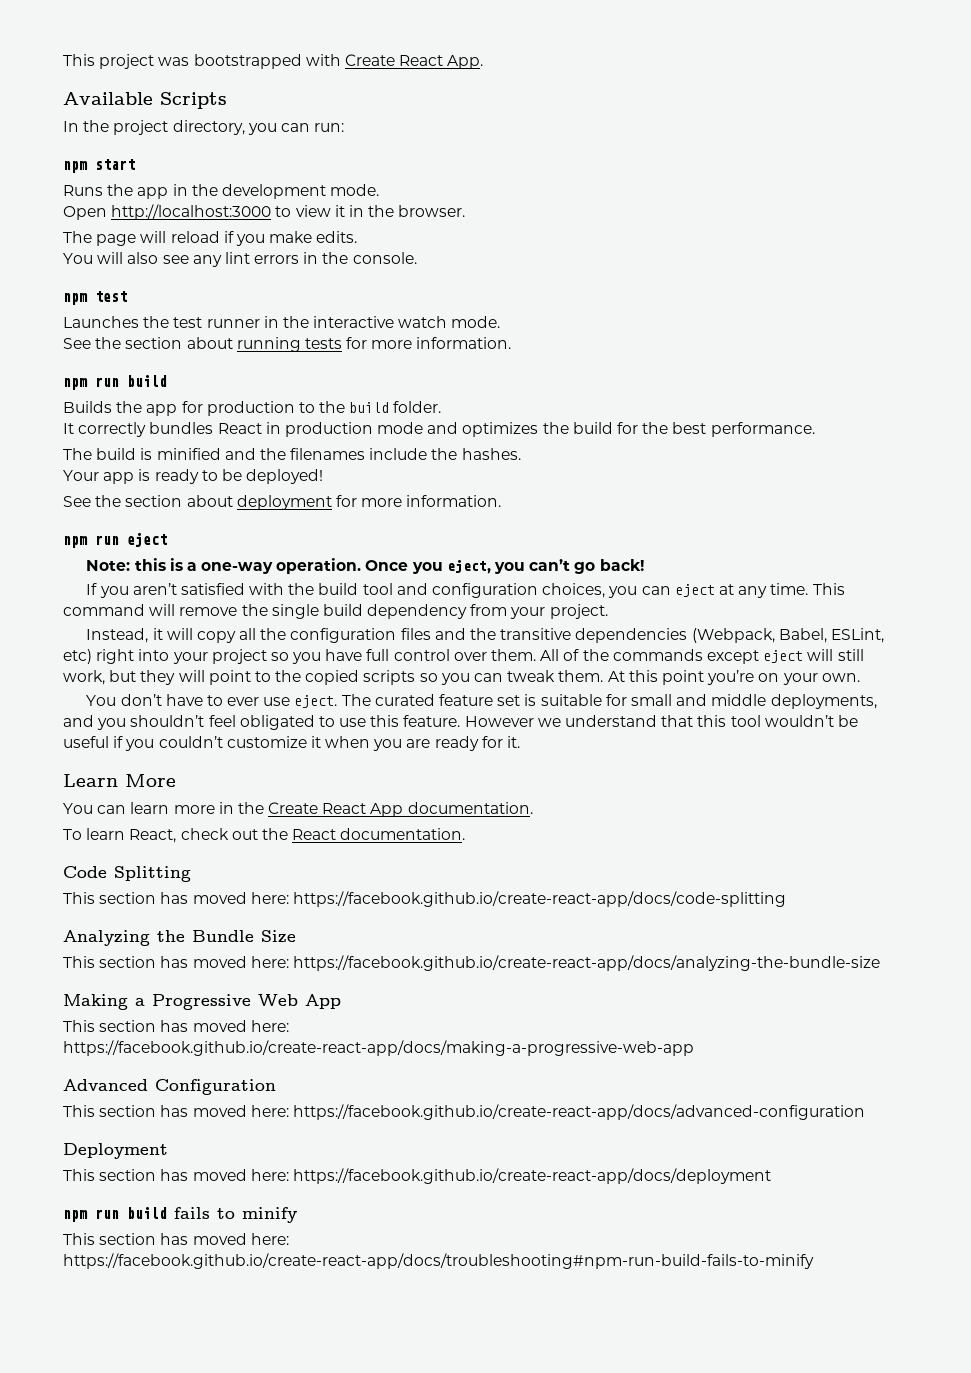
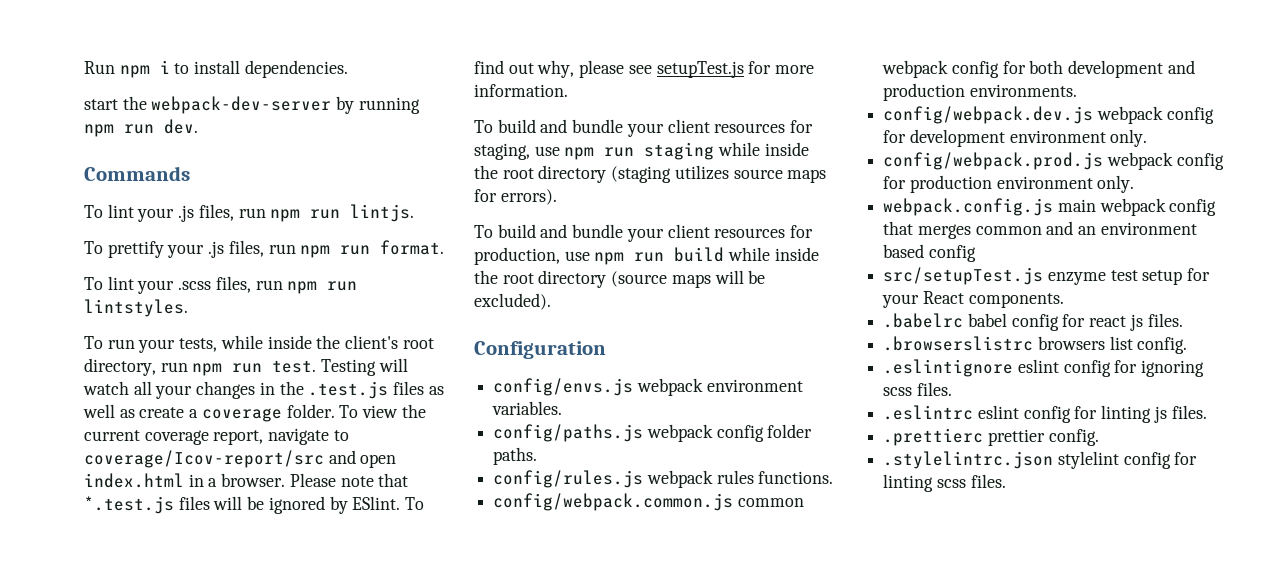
[63,54,484,69] [63,92,227,109] [63,120,345,135] [63,159,135,173] [63,184,380,199] [63,204,466,220] [63,231,358,246] [63,252,417,267] [63,291,127,305] [63,316,501,328] [63,337,512,352] [63,375,167,390] [63,401,442,416] [63,422,815,437] [63,448,521,460] [63,469,324,484] [63,495,502,510] [63,532,167,548] [86,558,644,574] [86,583,845,598] [63,604,608,619] [86,628,884,643] [63,649,864,664] [63,670,860,685] [86,694,877,709] [63,715,858,730] [63,736,521,751] [63,774,176,787] [63,802,533,817] [63,828,466,843] [63,866,191,882] [63,891,786,907] [63,930,296,946] [63,955,880,971] [63,994,341,1010] [63,1020,289,1032] [63,1040,694,1056] [63,1079,276,1095] [63,1104,865,1120] [63,1143,168,1159] [63,1168,771,1184] [63,1207,297,1223] [63,1233,289,1245] [63,1253,814,1269] This project was bootstrapped with Create React App. // Available Scripts // In the project directory, you can run: // npm start // Runs the app in the development mode. // Open http://localhost:3000 to view it in the browser. // The page will reload if you make edits. // You will also see any lint errors in the console. // npm test // Launches the test runner in the interactive watch mode. // See the section about running tests for more information. // npm run build // Builds the app for production to the build folder. // It correctly bundles React in production mode and optimizes the build for the best performance. // The build is minified and the filenames include the hashes. // Your app is ready to be deployed! // See the section about deployment for more information. // npm run eject // Note: this is a one-way operation. Once you eject, you can’t go back! // If you aren’t satisfied with the build tool and configuration choices, you can eject at any time. This command will remove the single build dependency from your project. // Instead, it will copy all the configuration files and the transitive dependencies (Webpack, Babel, ESLint, etc) right into your project so you have full control over them. All of the commands except eject will still work, but they will point to the copied scripts so you can tweak them. At this point you’re on your own. // You don’t have to ever use eject. The curated feature set is suitable for small and middle deployments, and you shouldn’t feel obligated to use this feature. However we understand that this tool wouldn’t be useful if you couldn’t customize it when you are ready for it. // Learn More // You can learn more in the Create React App documentation. // To learn React, check out the React documentation. // Code Splitting // This section has moved here: https://facebook.github.io/create-react-app/docs/code-splitting // Analyzing the Bundle Size // This section has moved here: https://facebook.github.io/create-react-app/docs/analyzing-the-bundle-size // Making a Progressive Web App // This section has moved here: https://facebook.github.io/create-react-app/docs/making-a-progressive-web-app // Advanced Configuration // This section has moved here: https://facebook.github.io/create-react-app/docs/advanced-configuration // Deployment // This section has moved here: https://facebook.github.io/create-react-app/docs/deployment // npm run build fails to minify // This section has moved here: https://facebook.github.io/create-react-app/docs/troubleshooting#npm-run-build-fails-to-minify -> [84,60,348,78] [84,96,420,114] [84,119,198,137] [84,166,190,181] [84,204,415,222] [84,240,445,258] [84,276,358,294] [84,299,188,317] [84,335,434,353] [84,358,408,376] [83,381,444,399] [83,404,426,422] [84,428,349,445] [84,450,397,468] [84,473,409,488] [84,496,425,514] [474,60,815,78] [474,84,568,97] [474,119,814,137] [474,142,809,160] [474,165,827,183] [474,189,557,205] [474,224,814,242] [474,247,819,265] [474,270,766,288] [474,293,551,310] [474,341,606,359] [493,378,803,396] [492,401,563,415] [493,424,813,442] [493,447,538,465] [493,470,834,488] [493,493,804,511] [882,60,1195,78] [883,83,1077,101] [883,106,1214,124] [883,129,1148,147] [883,152,1224,170] [883,175,1135,193] [883,198,1217,216] [883,221,1197,239] [883,244,976,262] [883,267,1211,285] [882,291,1064,308] [883,313,1183,331] [883,336,1188,354] [883,359,1205,377] [883,382,952,396] [883,405,1207,423] [883,428,1099,446] [883,451,1198,469] [883,474,1006,492] Run npm i to install dependencies. // start the webpack-dev-server by running npm run dev. // Commands // To lint your .js files, run npm run lintjs. // To prettify your .js files, run npm run format. // To lint your .scss files, run npm run lintstyles. // To run your tests, while inside the client's root directory, run npm run test. Testing will watch all your changes in the .test.js files as well as create a coverage folder. To view the current coverage report, navigate to coverage/Icov-report/src and open index.html in a browser. Please note that *.test.js files will be ignored by ESlint. To find out why, please see setupTest.js for more information. // To build and bundle your client resources for staging, use npm run staging while inside the root directory (staging utilizes source maps for errors). // To build and bundle your client resources for production, use npm run build while inside the root directory (source maps will be excluded). // Configuration // config/envs.js webpack environment variables. // config/paths.js webpack config folder paths. // config/rules.js webpack rules functions. // config/webpack.common.js common webpack config for both development and production environments. // config/webpack.dev.js webpack config for development environment only. // config/webpack.prod.js webpack config for production environment only. // webpack.config.js main webpack config that merges common and an environment based config // src/setupTest.js enzyme test setup for your React components. // .babelrc babel config for react js files. // .browserslistrc browsers list config. // .eslintignore eslint config for ignoring scss files. // .eslintrc eslint config for linting js files. // .prettierc prettier config. // .stylelintrc.json stylelint config for linting scss files.

